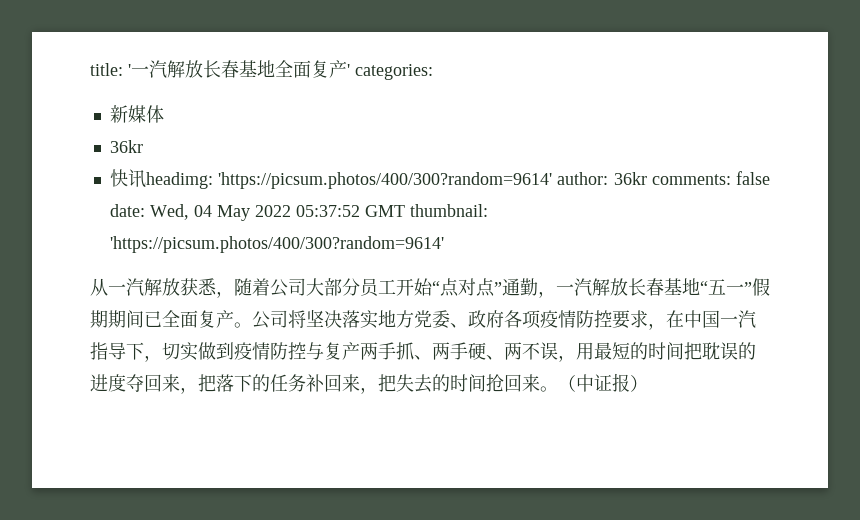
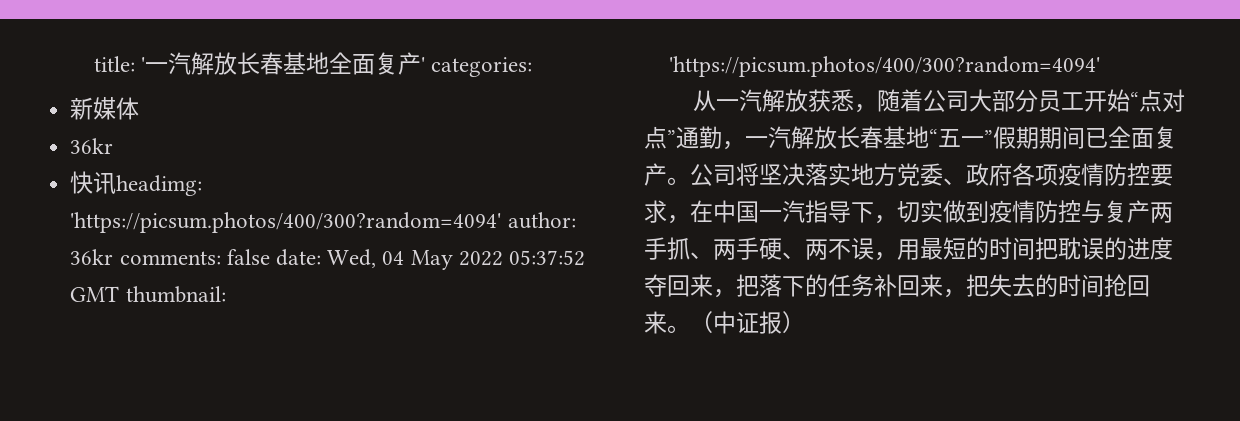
[218,172,553,189] 'https://picsum.photos/400/300?random=9614' -> [70,212,502,233] 'https://picsum.photos/400/300?random=4094'
[109,236,444,253] 'https://picsum.photos/400/300?random=9614' -> [669,56,1101,77] 'https://picsum.photos/400/300?random=4094'

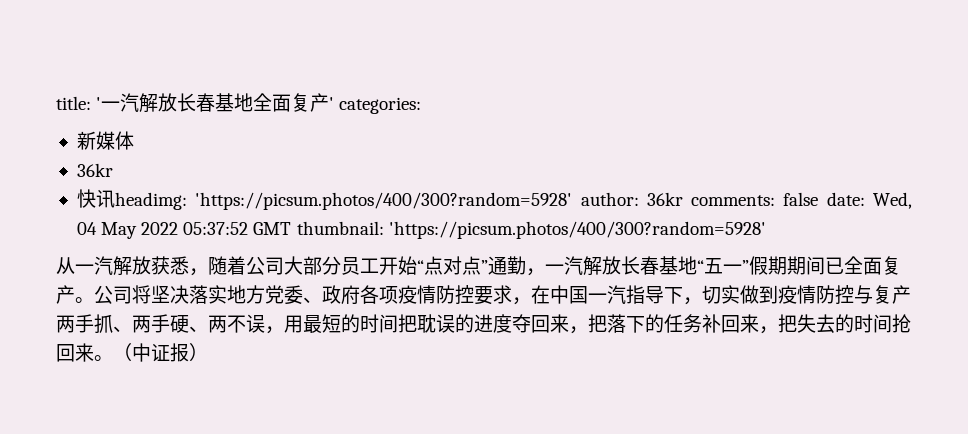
[70,212,502,233] 'https://picsum.photos/400/300?random=4094' -> [195,192,573,210] 'https://picsum.photos/400/300?random=5928'
[669,56,1101,77] 'https://picsum.photos/400/300?random=4094' -> [388,221,766,239] 'https://picsum.photos/400/300?random=5928'

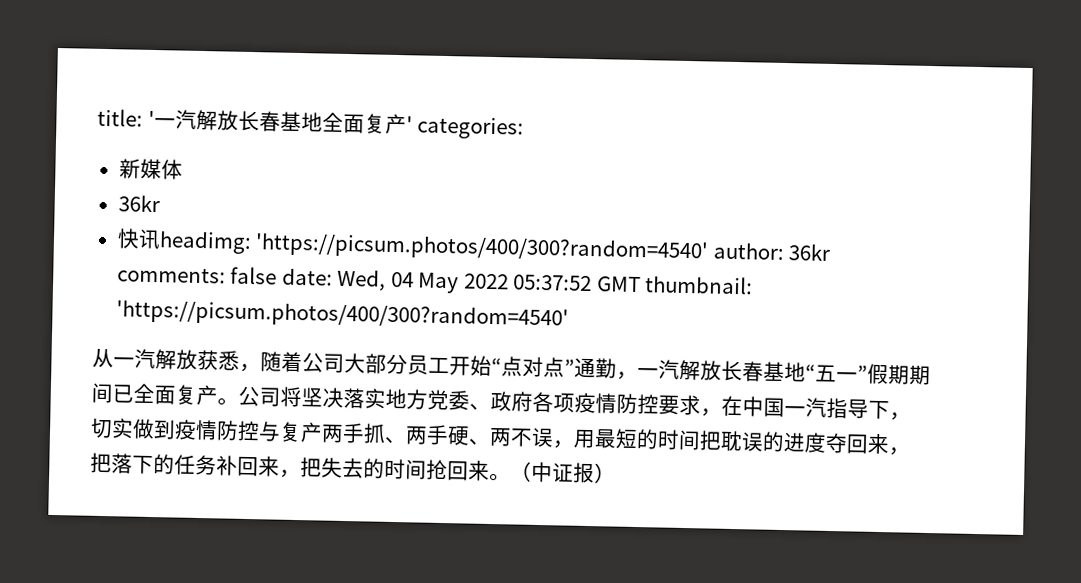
[195,192,573,210] 'https://picsum.photos/400/300?random=5928' -> [255,233,710,264] 'https://picsum.photos/400/300?random=4540'
[388,221,766,239] 'https://picsum.photos/400/300?random=5928' -> [115,300,569,331] 'https://picsum.photos/400/300?random=4540'

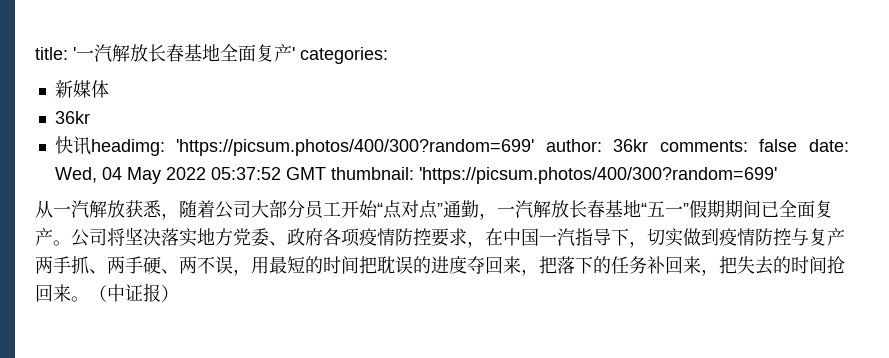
[255,233,710,264] 'https://picsum.photos/400/300?random=4540' -> [176,139,535,156] 'https://picsum.photos/400/300?random=699'
[115,300,569,331] 'https://picsum.photos/400/300?random=4540' -> [418,167,777,184] 'https://picsum.photos/400/300?random=699'

